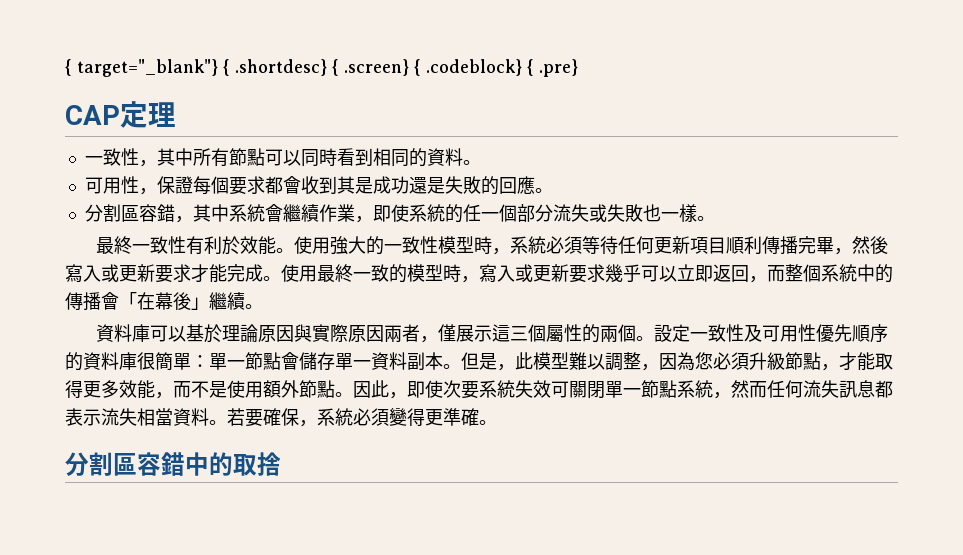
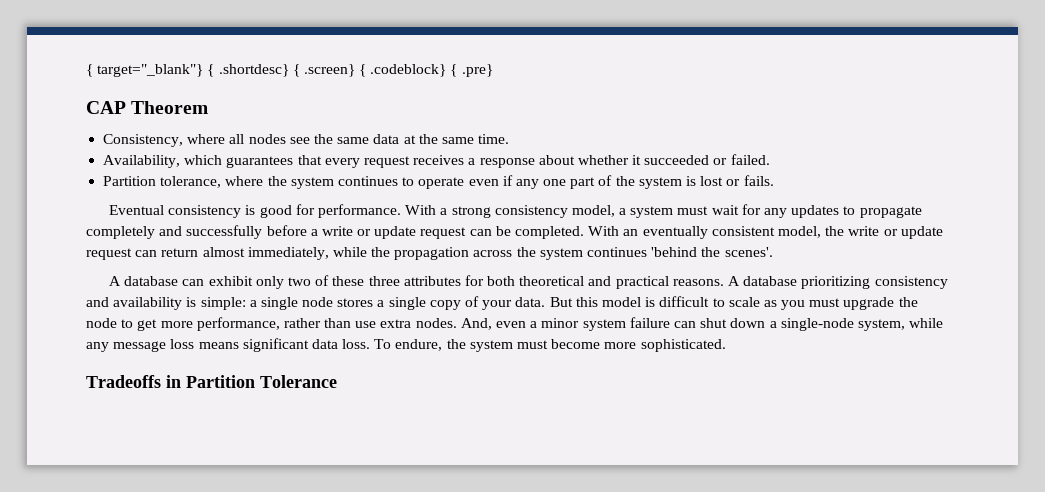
[120,101,176,128] [84,148,481,167] [84,176,553,195] [84,204,715,223] [96,236,889,255] [65,264,893,283] [65,292,263,311] [96,324,889,343] [65,352,893,371] [65,380,893,399] [65,407,497,427] [65,452,281,476] 定理 // 一致性，其中所有節點可以同時看到相同的資料。 // 可用性，保證每個要求都會收到其是成功還是失敗的回應。 // 分割區容錯，其中系統會繼續作業，即使系統的任一個部分流失或失敗也一樣。 // 最終一致性有利於效能。使用強大的一致性模型時，系統必須等待任何更新項目順利傳播完畢，然後寫入或更新要求才能完成。使用最終一致的模型時，寫入或更新要求幾乎可以立即返回，而整個系統中的傳播會「在幕後」繼續。 // 資料庫可以基於理論原因與實際原因兩者，僅展示這三個屬性的兩個。設定一致性及可用性優先順序的資料庫很簡單：單一節點會儲存單一資料副本。但是，此模型難以調整，因為您必須升級節點，才能取得更多效能，而不是使用額外節點。因此，即使次要系統失效可關閉單一節點系統，然而任何流失訊息都表示流失相當資料。若要確保，系統必須變得更準確。 // 分割區容錯中的取捨 -> [131,101,209,114] [103,134,510,147] [103,154,770,168] [103,175,774,189] [109,204,922,218] [86,225,943,239] [86,247,773,260] [109,275,948,289] [86,296,918,310] [86,317,944,331] [86,338,726,352] [86,375,337,388] Theorem // Consistency, where all nodes see the same data at the same time. // Availability, which guarantees that every request receives a response about whether it succeeded or failed. // Partition tolerance, where the system continues to operate even if any one part of the system is lost or fails. // Eventual consistency is good for performance. With a strong consistency model, a system must wait for any updates to propagate completely and successfully before a write or update request can be completed. With an eventually consistent model, the write or update request can return almost immediately, while the propagation across the system continues 'behind the scenes'. // A database can exhibit only two of these three attributes for both theoretical and practical reasons. A database prioritizing consistency and availability is simple: a single node stores a single copy of your data. But this model is difficult to scale as you must upgrade the node to get more performance, rather than use extra nodes. And, even a minor system failure can shut down a single-node system, while any message loss means significant data loss. To endure, the system must become more sophisticated. // Tradeoffs in Partition Tolerance

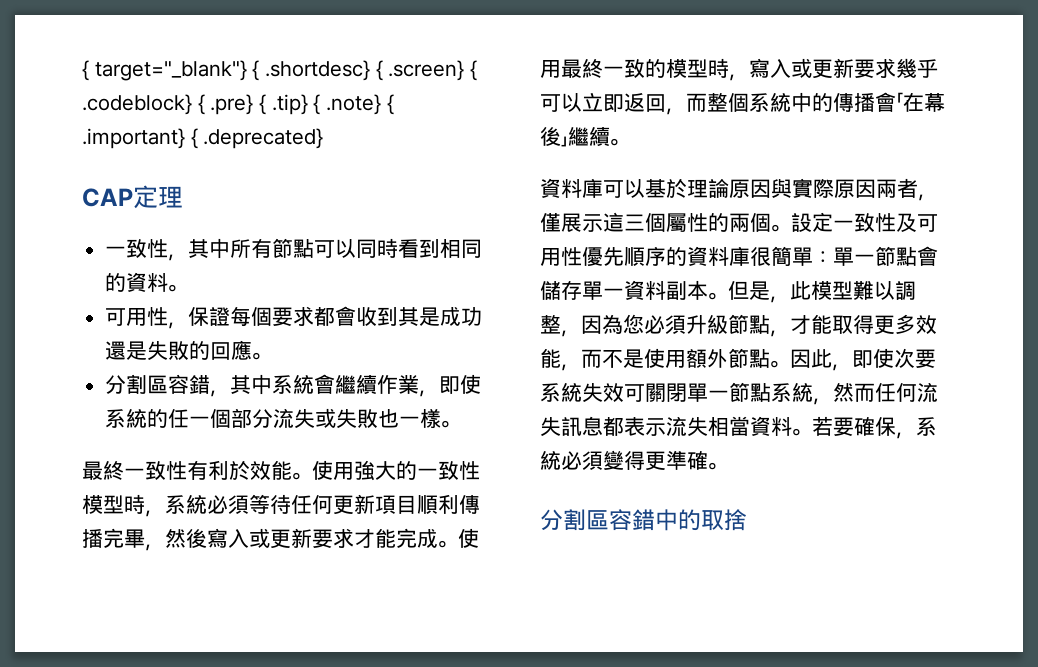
[86,101,209,114] [103,134,510,147] [103,154,770,168] [103,175,774,189] [109,204,922,218] [86,225,943,239] [86,247,773,260] [109,275,948,289] [86,296,918,310] [86,317,944,331] [86,338,726,352] [86,375,337,388] // CAP Theorem // Consistency, where all nodes see the same data at the same time. // Availability, which guarantees that every request receives a response about whether it succeeded or failed. // Partition tolerance, where the system continues to operate even if any one part of the system is lost or fails. // Eventual consistency is good for performance. With a strong consistency model, a system must wait for any updates to propagate completely and successfully before a write or update request can be completed. With an eventually consistent model, the write or update request can return almost immediately, while the propagation across the system continues 'behind the scenes'. // A database can exhibit only two of these three attributes for both theoretical and practical reasons. A database prioritizing consistency and availability is simple: a single node stores a single copy of your data. But this model is difficult to scale as you must upgrade the node to get more performance, rather than use extra nodes. And, even a minor system failure can shut down a single-node system, while any message loss means significant data loss. To endure, the system must become more sophisticated. // Tradeoffs in Partition Tolerance -> [259,94,394,115] [82,128,324,149] [82,185,183,209] [105,238,483,261] [105,272,189,292] [105,306,483,329] [105,340,273,361] [105,374,482,397] [105,408,462,429] [82,460,480,481] [82,494,480,517] [82,528,479,551] [540,58,938,81] [540,92,945,115] [540,126,630,147] [540,178,938,201] [540,212,938,232] [540,246,938,267] [540,280,916,303] [540,314,937,337] [540,348,936,371] [540,382,938,405] [540,416,937,439] [540,450,728,471] [540,509,747,531] { .tip} { .note} { .important} { .deprecated} // CAP定理 // 一致性，其中所有節點可以同時看到相同的資料。 // 可用性，保證每個要求都會收到其是成功還是失敗的回應。 // 分割區容錯，其中系統會繼續作業，即使系統的任一個部分流失或失敗也一樣。 // 最終一致性有利於效能。使用強大的一致性模型時，系統必須等待任何更新項目順利傳播完畢，然後寫入或更新要求才能完成。使用最終一致的模型時，寫入或更新要求幾乎可以立即返回，而整個系統中的傳播會「在幕後」繼續。 // 資料庫可以基於理論原因與實際原因兩者，僅展示這三個屬性的兩個。設定一致性及可用性優先順序的資料庫很簡單：單一節點會儲存單一資料副本。但是，此模型難以調整，因為您必須升級節點，才能取得更多效能，而不是使用額外節點。因此，即使次要系統失效可關閉單一節點系統，然而任何流失訊息都表示流失相當資料。若要確保，系統必須變得更準確。 // 分割區容錯中的取捨

